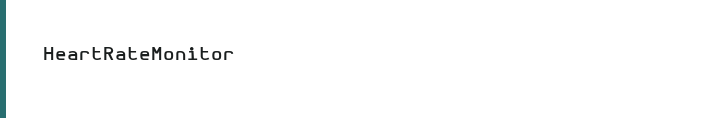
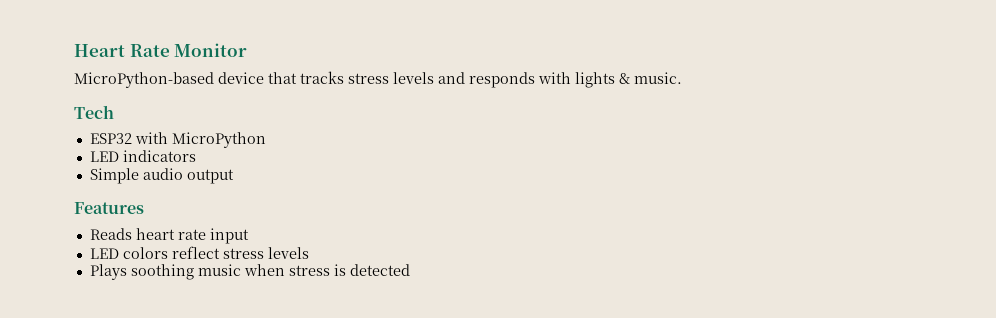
[43,47,235,60] HeartRateMonitor -> [74,43,248,57] [74,71,682,88] [74,105,114,119] [89,132,266,148] [89,150,196,162] [89,168,234,184] [74,202,144,214] [89,228,249,244] [89,246,309,259] [89,264,410,280] Heart Rate Monitor // MicroPython-based device that tracks stress levels and responds with lights & music. // Tech // ESP32 with MicroPython // LED indicators // Simple audio output // Features // Reads heart rate input // LED colors reflect stress levels // Plays soothing music when stress is detected

